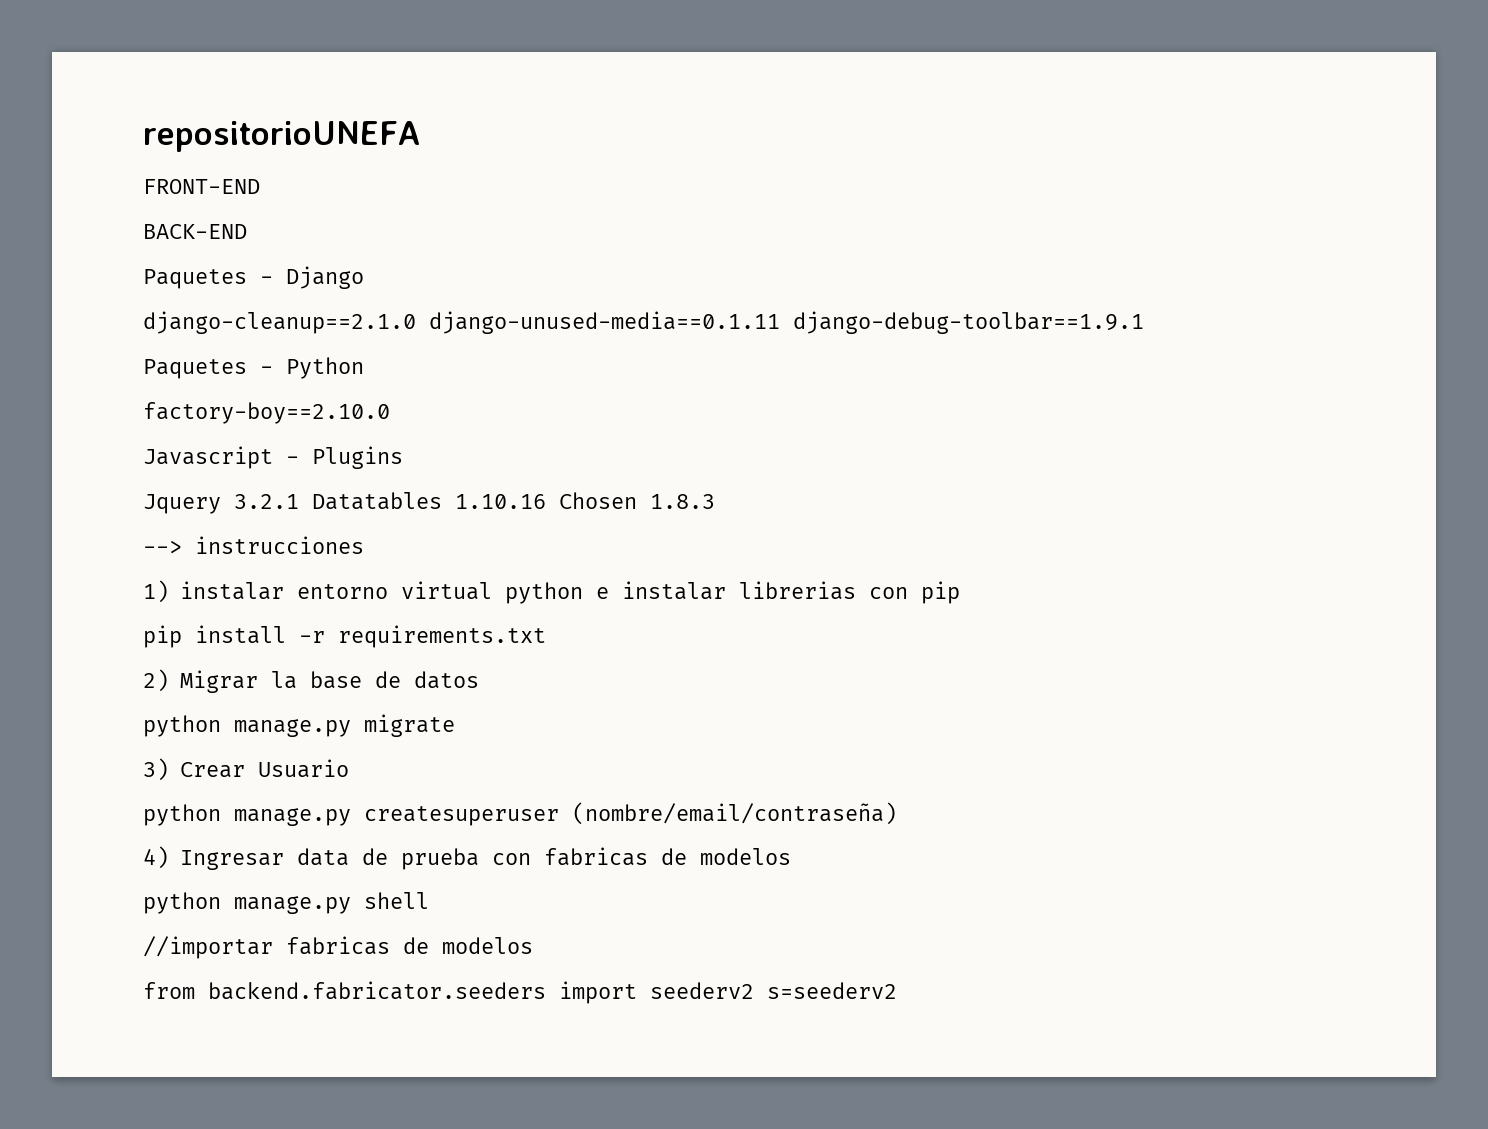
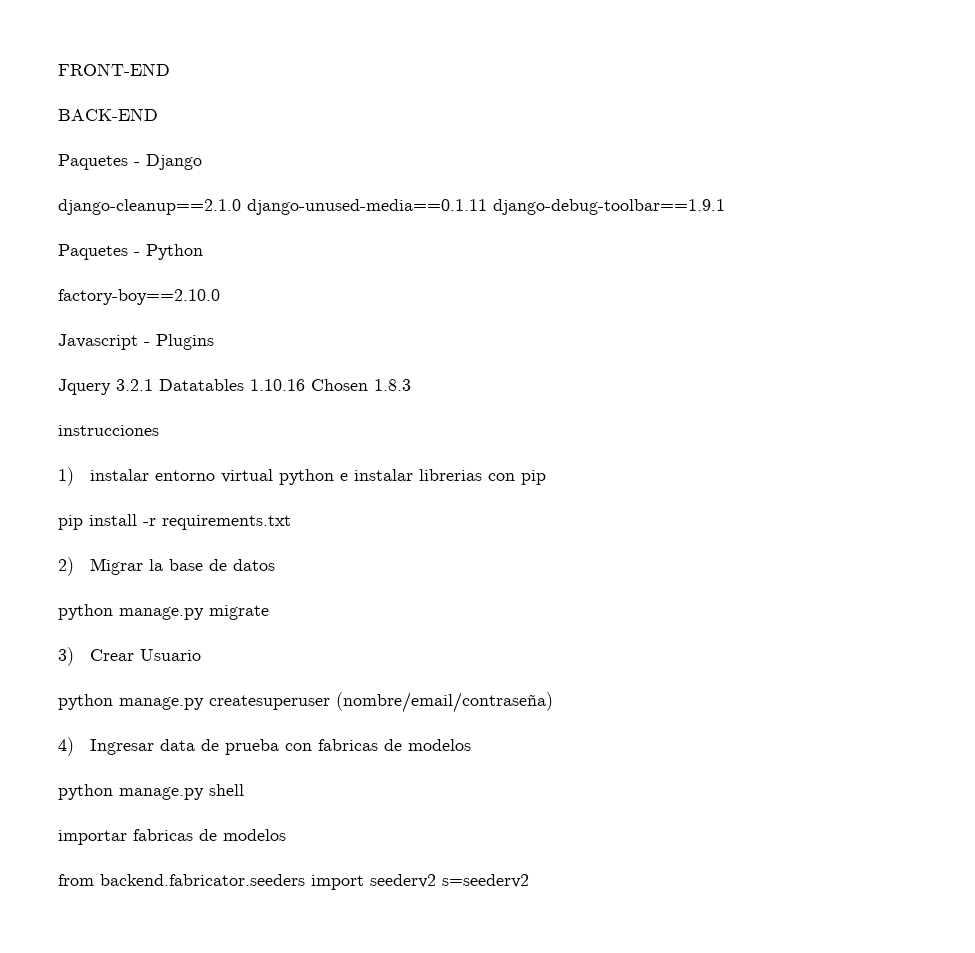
[143,121,420,152] repositorioUNEFA // -> (58, 69) none
[143,540,182,554] --> -> (411, 385) none
[143,936,273,959] //importar -> [58,830,127,845] importar

